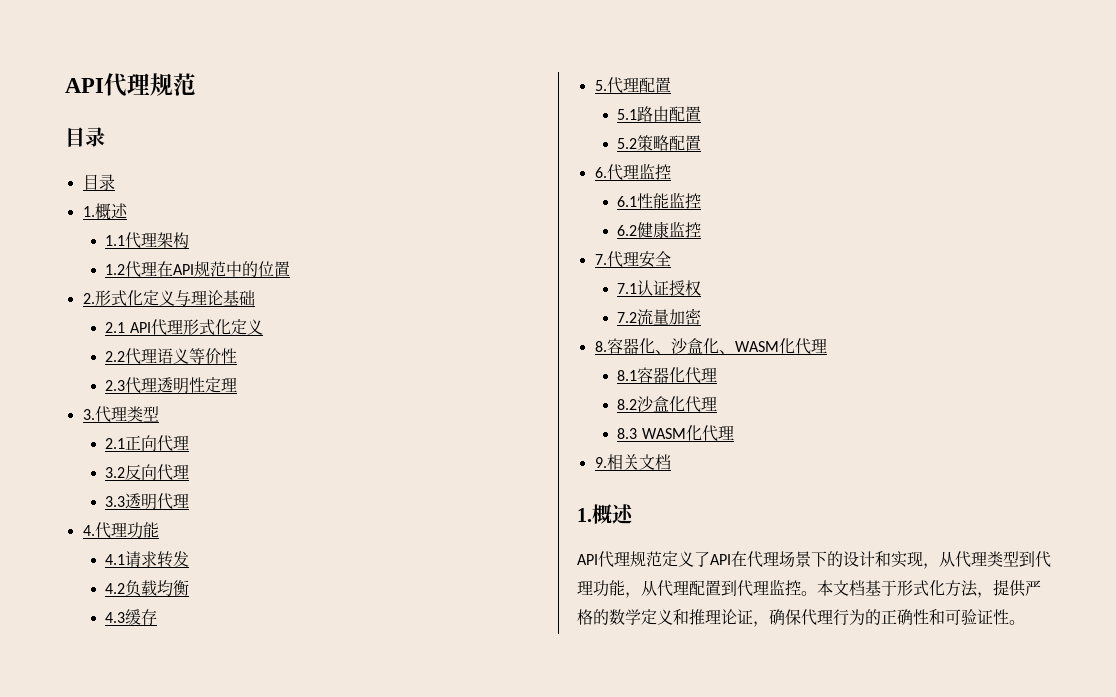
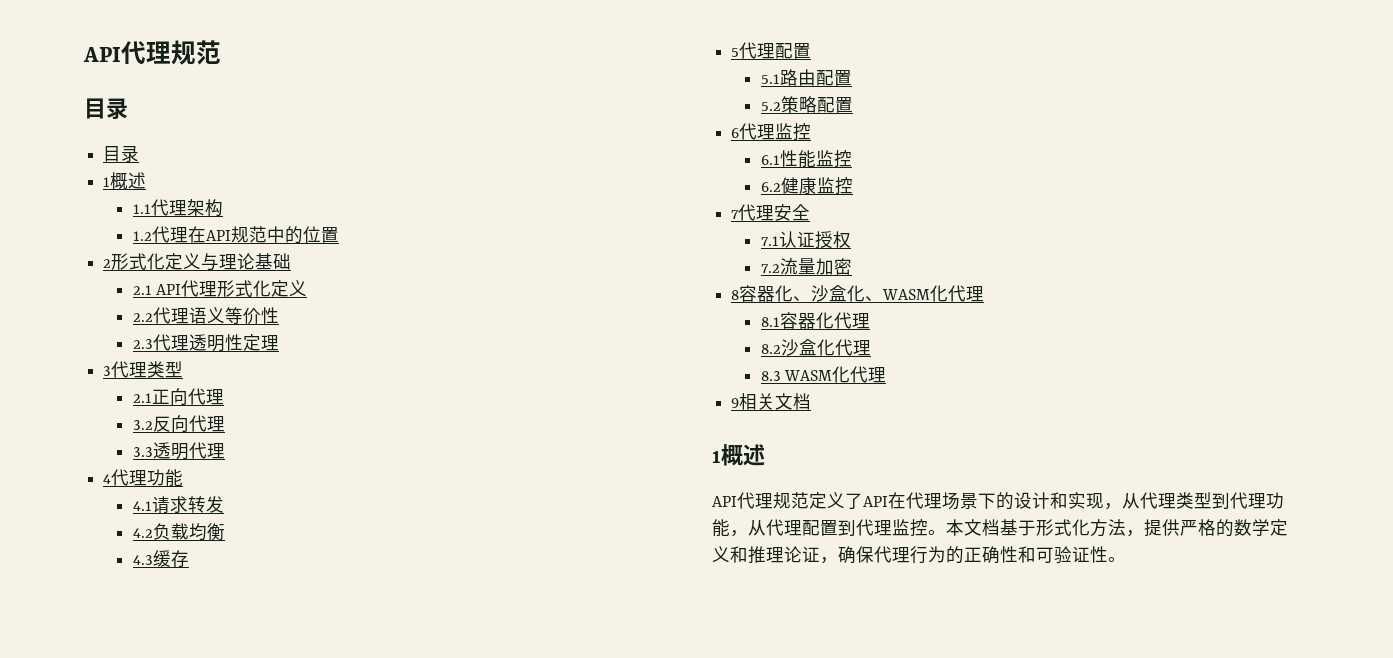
[82,206,95,217] 1. -> [103,177,111,187] 1
[82,293,95,304] 2. -> [103,259,112,268] 2
[82,409,95,420] 3. -> [103,366,112,376] 3
[82,525,95,536] 4. -> [103,474,112,484] 4
[594,80,607,91] 5. -> [731,48,740,57] 5
[594,167,607,178] 6. -> [731,128,740,138] 6
[594,254,607,265] 7. -> [731,210,740,219] 7
[594,341,607,352] 8. -> [731,290,740,300] 8
[594,457,607,468] 9. -> [731,398,740,408] 9
[577,508,592,522] 1. -> [712,450,721,463] 1

